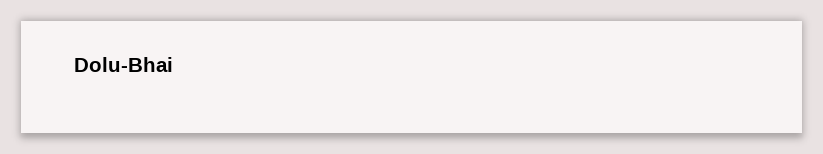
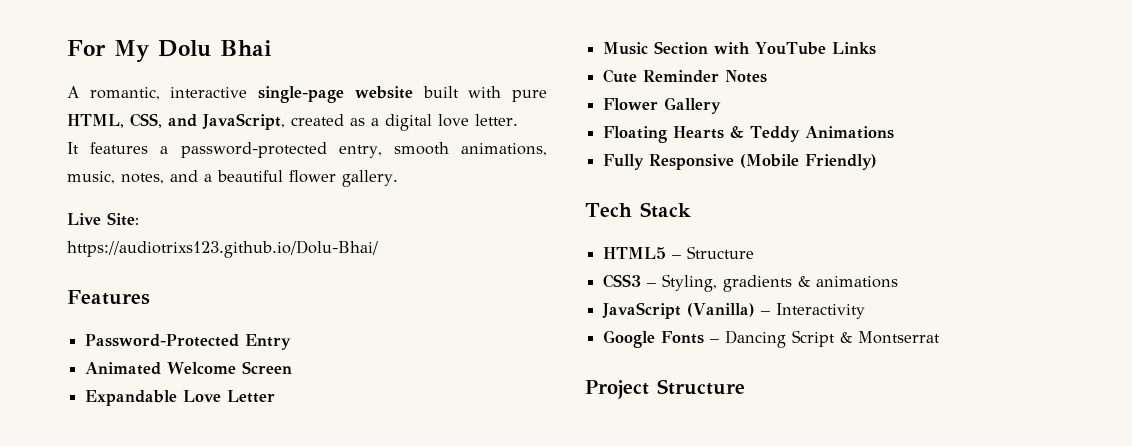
[74,57,173,72] Dolu-Bhai -> [67,40,272,62] [67,86,547,103] [67,113,518,131] [67,142,547,158] [67,170,398,187] [67,212,139,226] [67,240,378,258] [67,290,150,305] [85,334,292,350] [85,361,293,375] [85,390,276,406] [603,41,877,55] [603,69,768,83] [603,97,722,114] [603,126,895,143] [603,154,878,170] [585,202,691,218] [603,246,755,259] [603,274,899,292] [602,302,866,319] [603,330,941,348] [585,379,745,399] For My Dolu Bhai // A romantic, interactive single-page website built with pure HTML, CSS, and JavaScript, created as a digital love letter. // It features a password-protected entry, smooth animations, music, notes, and a beautiful flower gallery. // Live Site: // https://audiotrixs123.github.io/Dolu-Bhai/ // Features // Password-Protected Entry // Animated Welcome Screen // Expandable Love Letter // Music Section with YouTube Links // Cute Reminder Notes // Flower Gallery // Floating Hearts & Teddy Animations // Fully Responsive (Mobile Friendly) // Tech Stack // HTML5 – Structure // CSS3 – Styling, gradients & animations // JavaScript (Vanilla) – Interactivity // Google Fonts – Dancing Script & Montserrat // Project Structure

